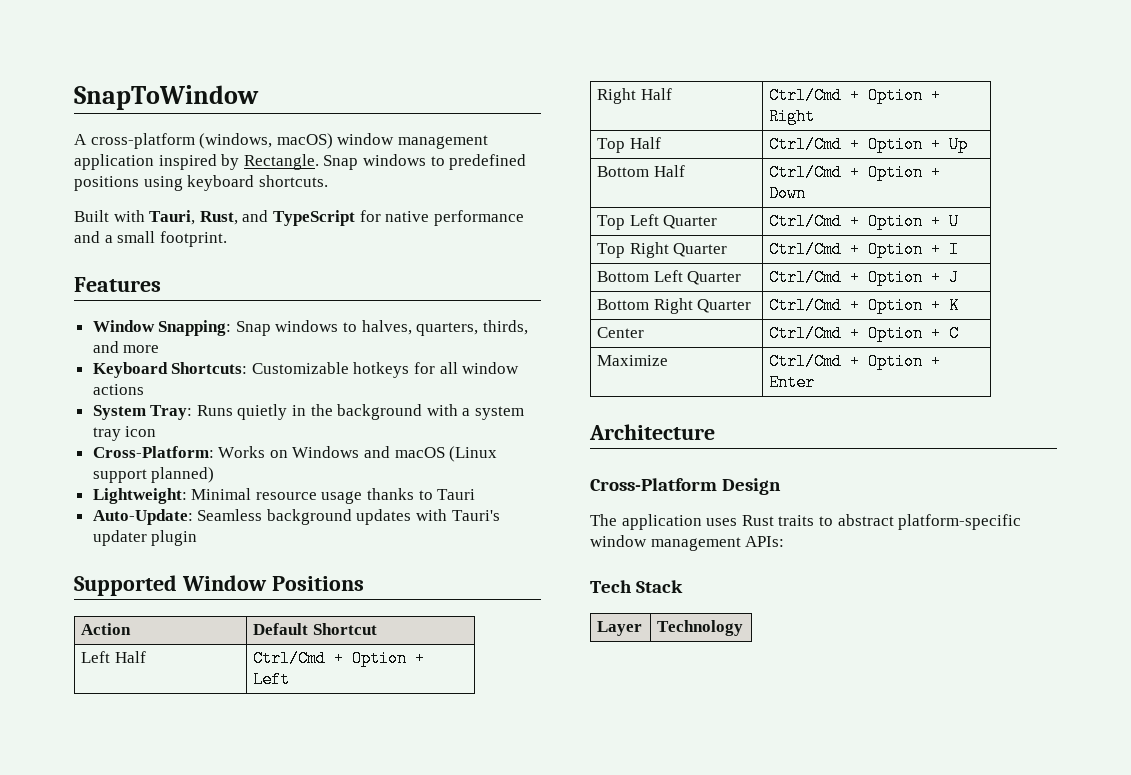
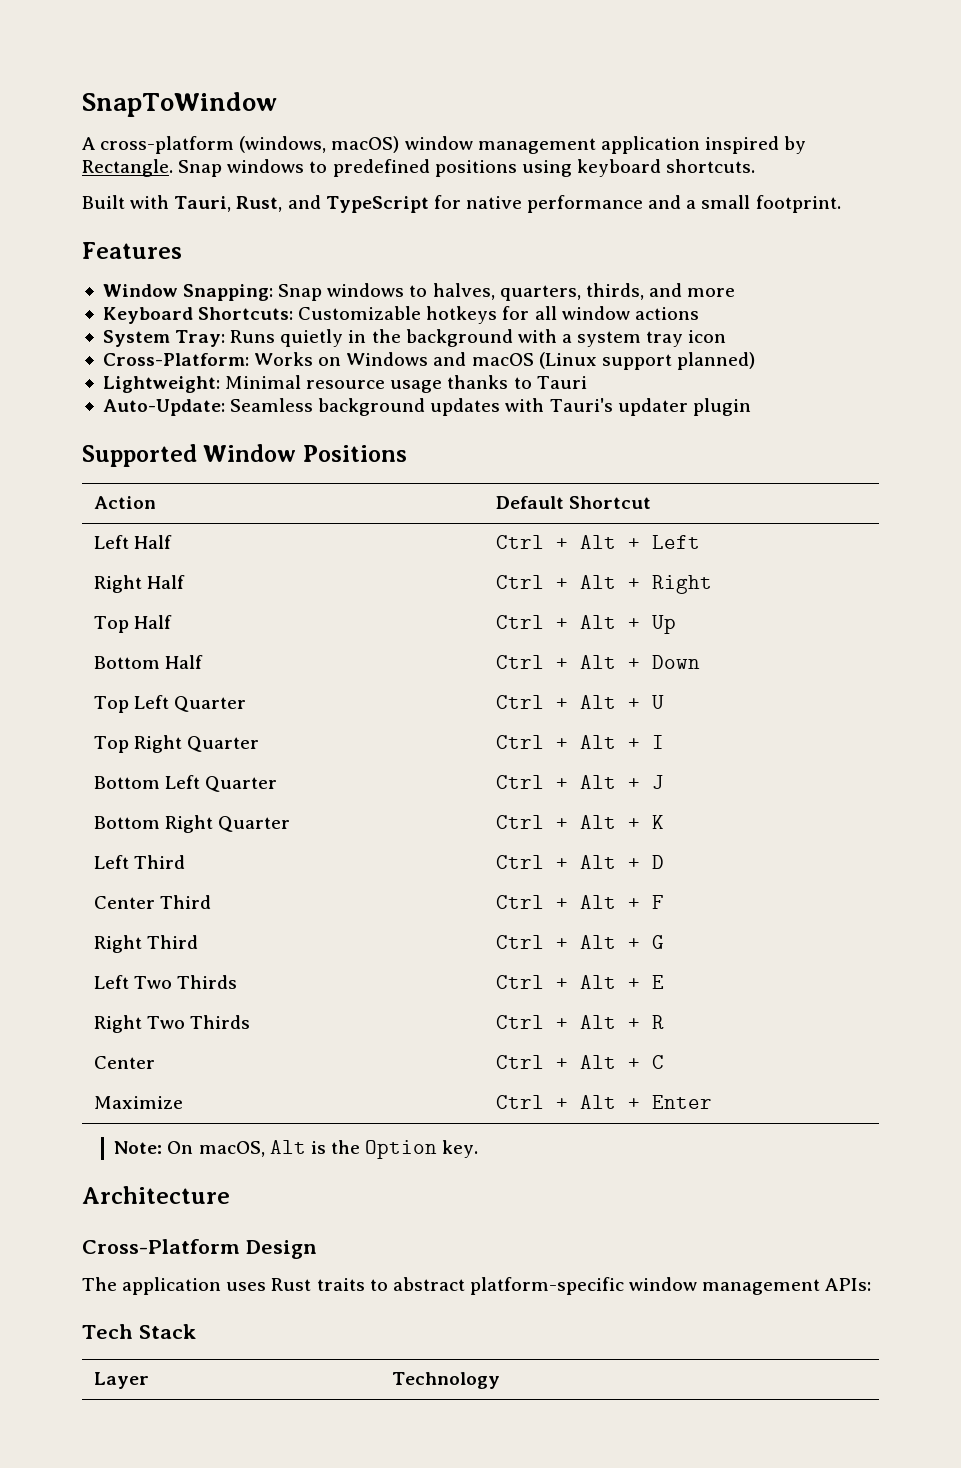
[253,650,408,667] Ctrl/Cmd + Option -> [495,535,616,549] Ctrl + Alt
[769,87,924,104] Ctrl/Cmd + Option -> [495,575,616,589] Ctrl + Alt
[769,136,924,153] Ctrl/Cmd + Option -> [495,615,616,629] Ctrl + Alt
[769,164,924,181] Ctrl/Cmd + Option -> [495,655,616,669] Ctrl + Alt
[769,213,924,230] Ctrl/Cmd + Option -> [495,695,616,709] Ctrl + Alt
[769,241,924,258] Ctrl/Cmd + Option -> [495,735,616,749] Ctrl + Alt
[769,269,924,286] Ctrl/Cmd + Option -> [495,775,616,789] Ctrl + Alt
[769,297,924,314] Ctrl/Cmd + Option -> [495,815,616,829] Ctrl + Alt
[597,327,645,338] [769,325,924,342] Center | Ctrl/Cmd + Option -> [93,855,185,869] [495,855,664,869] [93,895,211,909] [495,895,664,909] [93,935,198,953] [495,935,664,949] [93,975,238,989] [495,975,664,989] [93,1015,251,1033] [495,1015,664,1029] [93,1056,155,1069] [495,1055,616,1069] Left Third | Ctrl + Alt + D // Center Third | Ctrl + Alt + F // Right Third | Ctrl + Alt + G // Left Two Thirds | Ctrl + Alt + E // Right Two Thirds | Ctrl + Alt + R // Center | Ctrl + Alt
[769,353,924,370] Ctrl/Cmd + Option -> [495,1095,616,1109] Ctrl + Alt
(816, 382) none -> [114,1140,479,1159] // Note: On macOS, Alt is the Option key.

